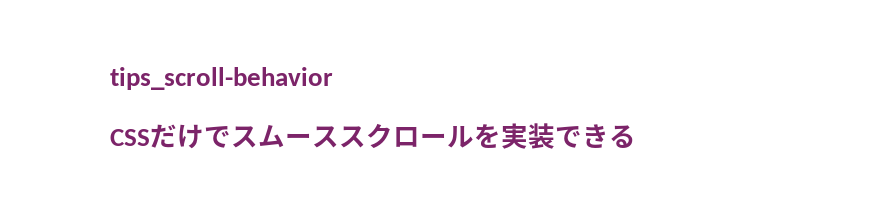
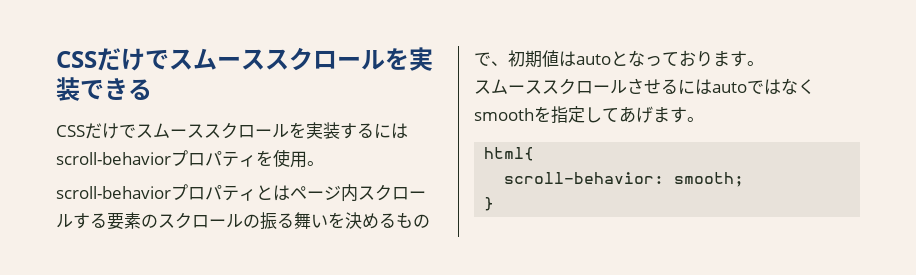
[110,67,333,90] tips_scroll-behavior // -> (56, 59) none
(636, 136) none -> [56,122,408,139] [56,149,324,168] [56,184,426,202] [56,212,430,230] [474,50,764,68] [474,78,815,95] [474,106,704,124] [484,147,535,161] [504,172,745,187] [484,197,495,211] // CSSだけでスムーススクロールを実装するにはscroll-behaviorプロパティを使用。 // scroll-behaviorプロパティとはページ内スクロールする要素のスクロールの振る舞いを決めるもので、初期値はautoとなっております。 // スムーススクロールさせるにはautoではなくsmoothを指定してあげます。 // html{ // scroll-behavior: smooth; // }

